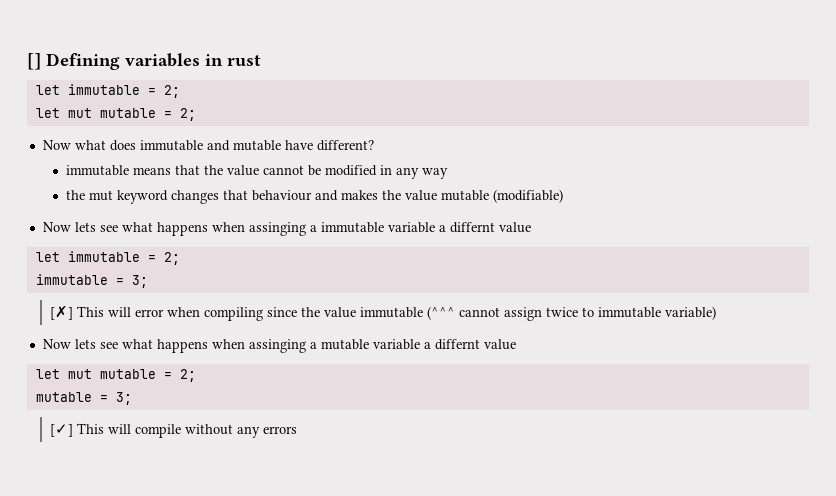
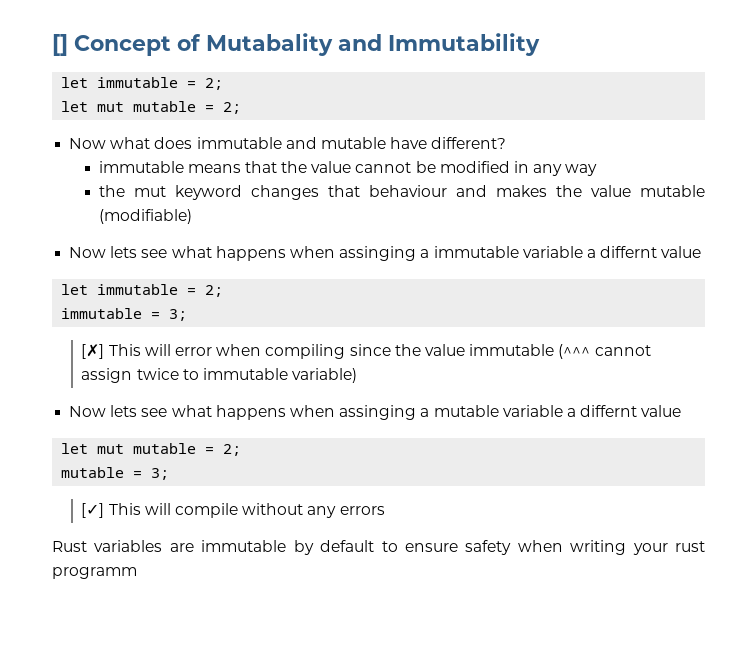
[46,53,261,70] Defining variables in rust -> [74,33,540,56] Concept of Mutabality and Immutability
(297, 430) none -> [52,540,705,555] [52,567,137,579] // Rust variables are immutable by default to ensure safety when writing your rust programm

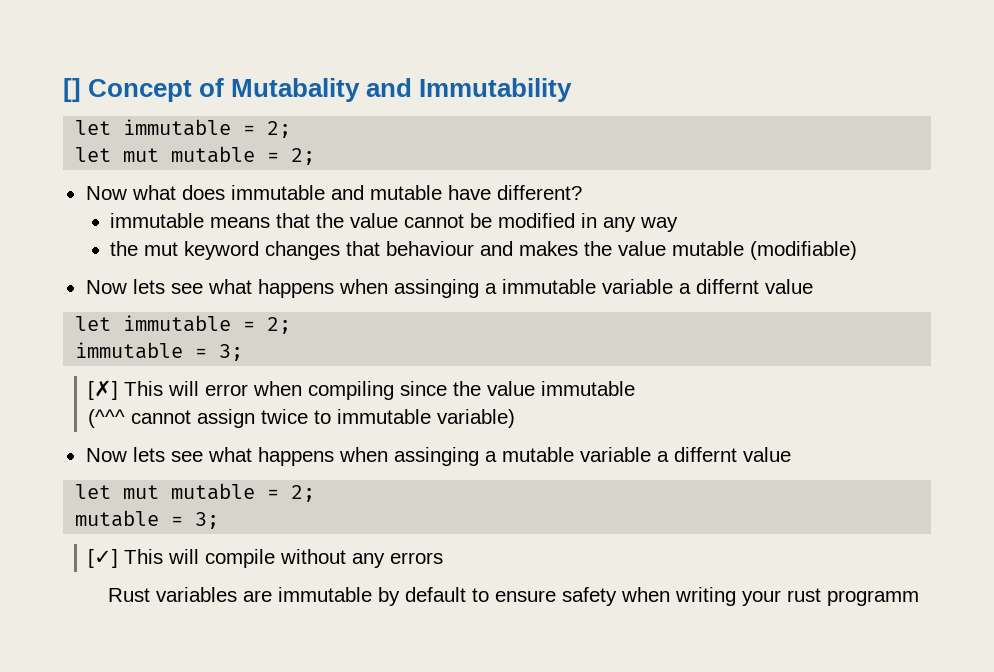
(555, 350) none -> (635, 388) //

